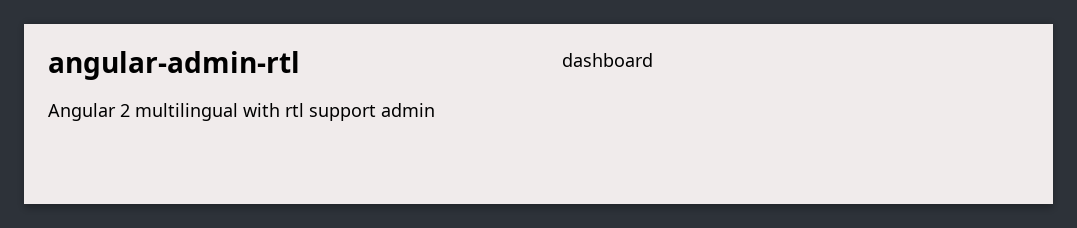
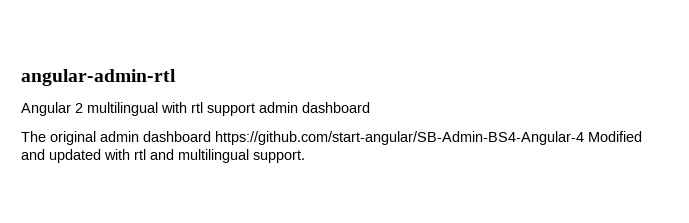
(653, 60) none -> [21,131,642,145] [21,149,305,163] // The original admin dashboard https://github.com/start-angular/SB-Admin-BS4-Angular-4 Modified and updated with rtl and multilingual support.

